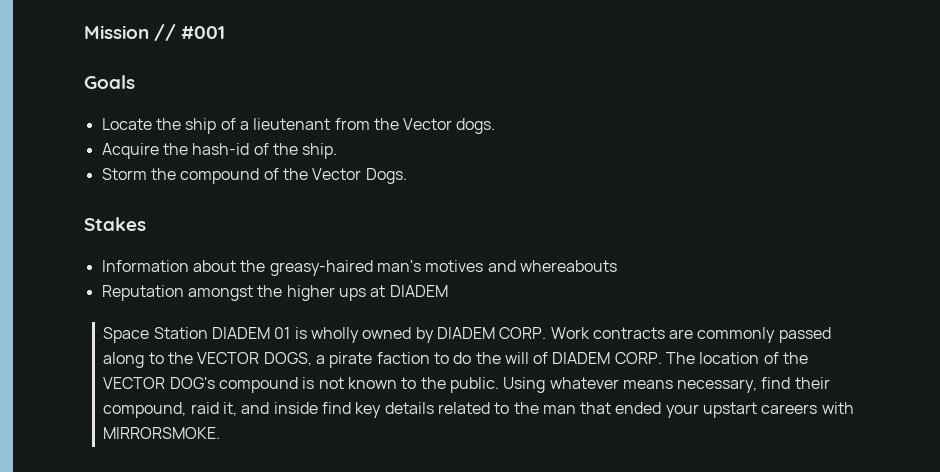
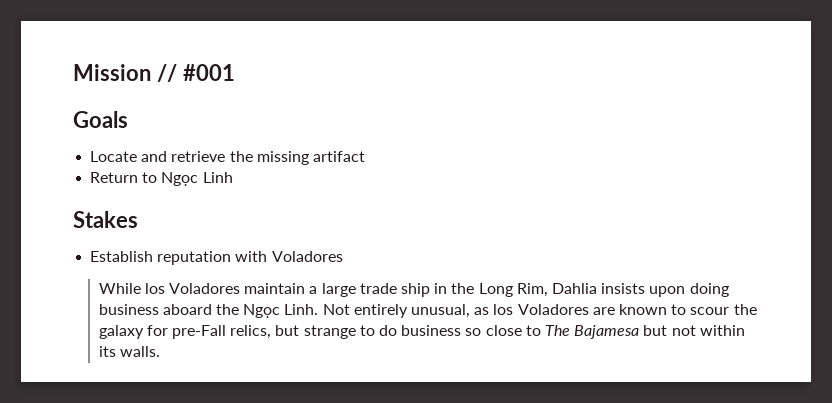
[155,118,496,134] [101,143,338,159] [101,168,407,184] [84,217,146,231] [101,260,617,276] [101,285,448,301] [103,327,831,343] [103,352,809,368] [103,377,830,393] [103,402,854,418] [103,427,221,439] the ship of a lieutenant from the Vector dogs. // Acquire the hash-id of the ship. // Storm the compound of the Vector Dogs. // Stakes // Information about the greasy-haired man's motives and whereabouts // Reputation amongst the higher ups at DIADEM // Space Station DIADEM 01 is wholly owned by DIADEM CORP. Work contracts are commonly passed along to the VECTOR DOGS, a pirate faction to do the will of DIADEM CORP. The location of the VECTOR DOG's compound is not known to the public. Using whatever means necessary, find their compound, raid it, and inside find key details related to the man that ended your upstart careers with MIRRORSMOKE. -> [141,151,365,165] [90,172,233,186] [73,211,138,228] [90,251,343,265] [98,283,729,297] [98,304,757,318] [98,325,745,339] [98,346,160,357] and retrieve the missing artifact // Return to Ngọc Linh // Stakes // Establish reputation with Voladores // While los Voladores maintain a large trade ship in the Long Rim, Dahlia insists upon doing business aboard the Ngọc Linh. Not entirely unusual, as los Voladores are known to scour the galaxy for pre-Fall relics, but strange to do business so close to The Bajamesa but not within its walls.

